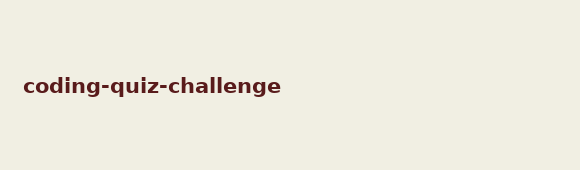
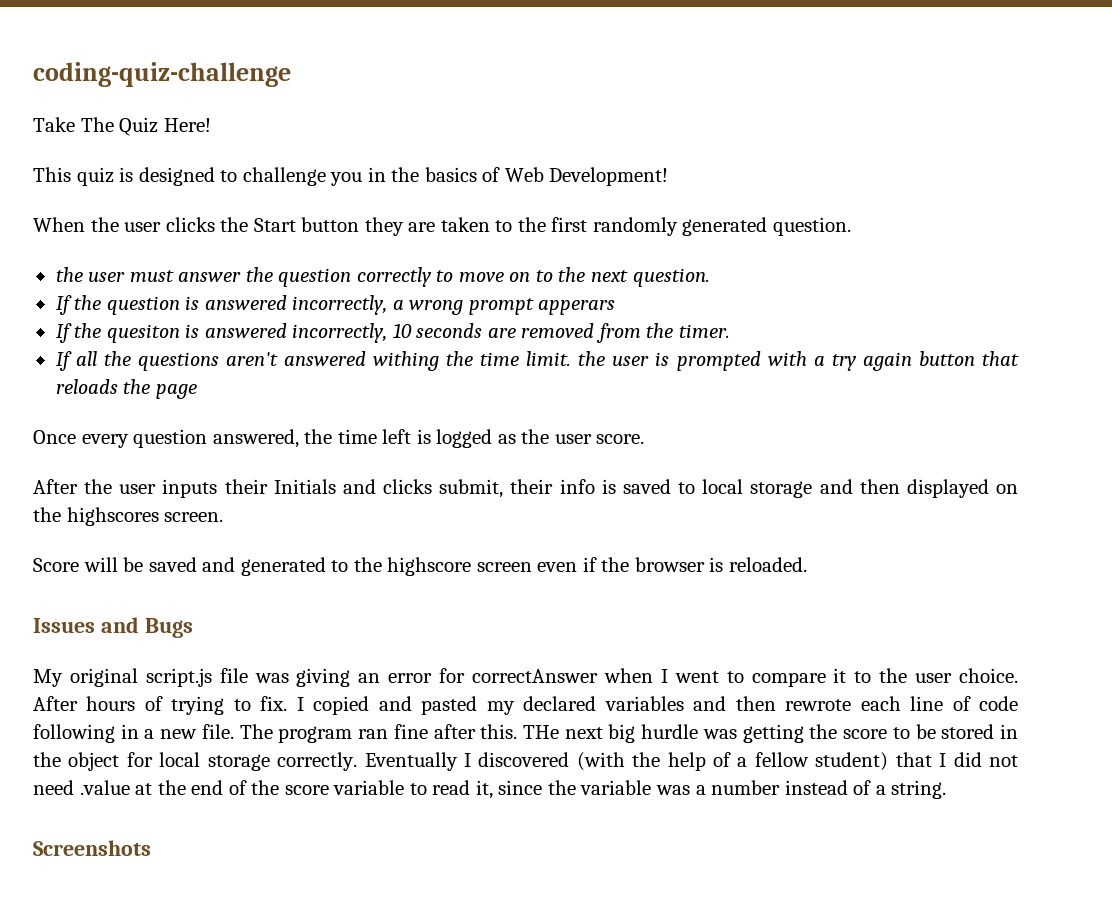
(281, 87) none -> [33,117,211,136] [33,167,669,186] [33,217,852,236] [55,267,710,287] [55,295,616,315] [55,323,730,343] [55,351,1020,371] [55,379,197,399] [33,429,645,448] [33,479,1018,498] [33,507,224,526] [33,557,808,576] [33,617,193,638] [33,668,1019,687] [33,696,1019,715] [33,724,1019,743] [33,752,1019,771] [33,780,947,799] [33,840,151,856] // Take The Quiz Here! // This quiz is designed to challenge you in the basics of Web Development! // When the user clicks the Start button they are taken to the first randomly generated question. // the user must answer the question correctly to move on to the next question. // If the question is answered incorrectly, a wrong prompt apperars // If the quesiton is answered incorrectly, 10 seconds are removed from the timer. // If all the questions aren't answered withing the time limit. the user is prompted with a try again button that reloads the page // Once every question answered, the time left is logged as the user score. // After the user inputs their Initials and clicks submit, their info is saved to local storage and then displayed on the highscores screen. // Score will be saved and generated to the highscore screen even if the browser is reloaded. // Issues and Bugs // My original script.js file was giving an error for correctAnswer when I went to compare it to the user choice. After hours of trying to fix. I copied and pasted my declared variables and then rewrote each line of code following in a new file. The program ran fine after this. THe next big hurdle was getting the score to be stored in the object for local storage correctly. Eventually I discovered (with the help of a fellow student) that I did not need .value at the end of the score variable to read it, since the variable was a number instead of a string. // Screenshots

